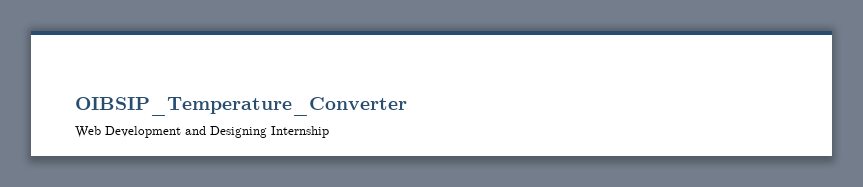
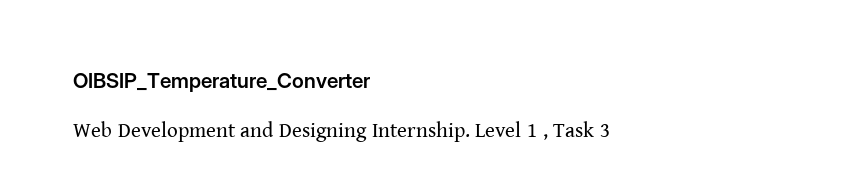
[271,126,329,138] Internship -> [371,121,611,142] Internship. Level 1 , Task 3

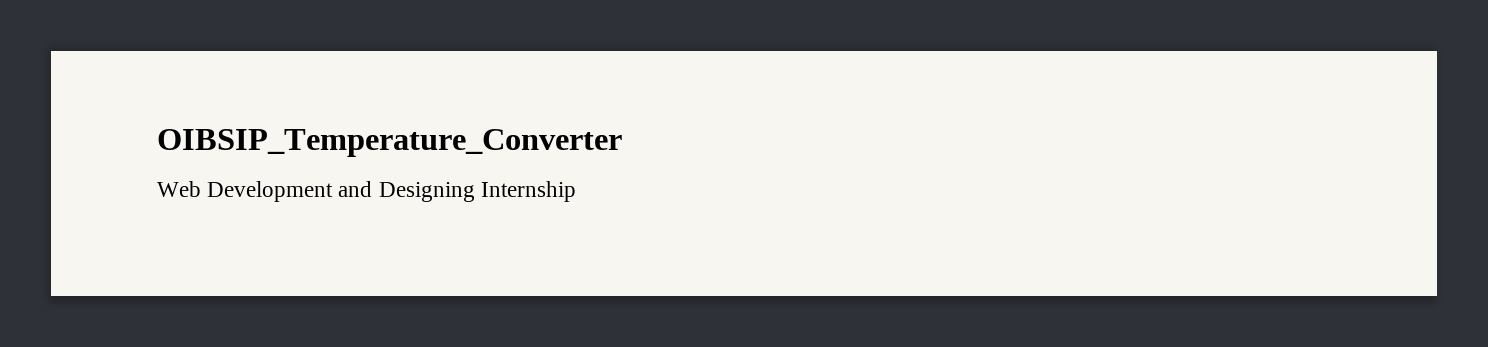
[371,121,611,142] Internship. Level 1 , Task 3 -> [480,181,576,202] Internship

